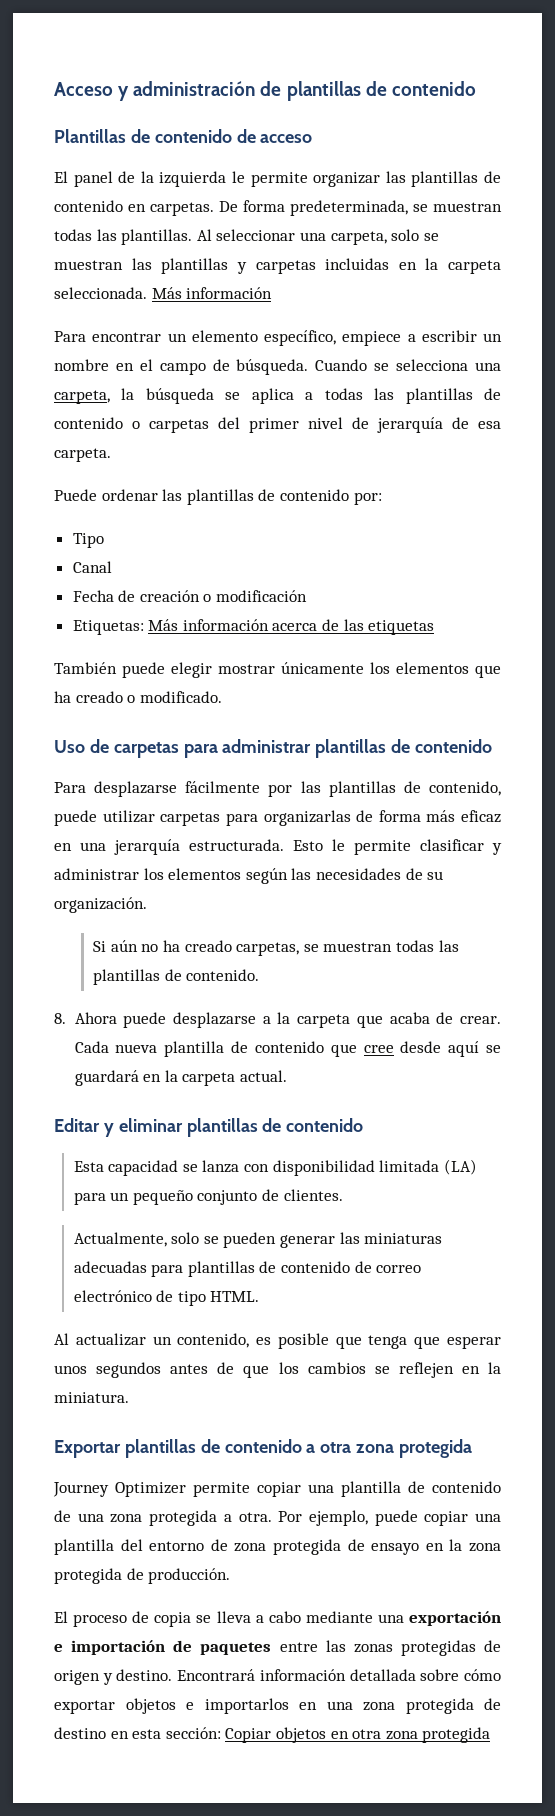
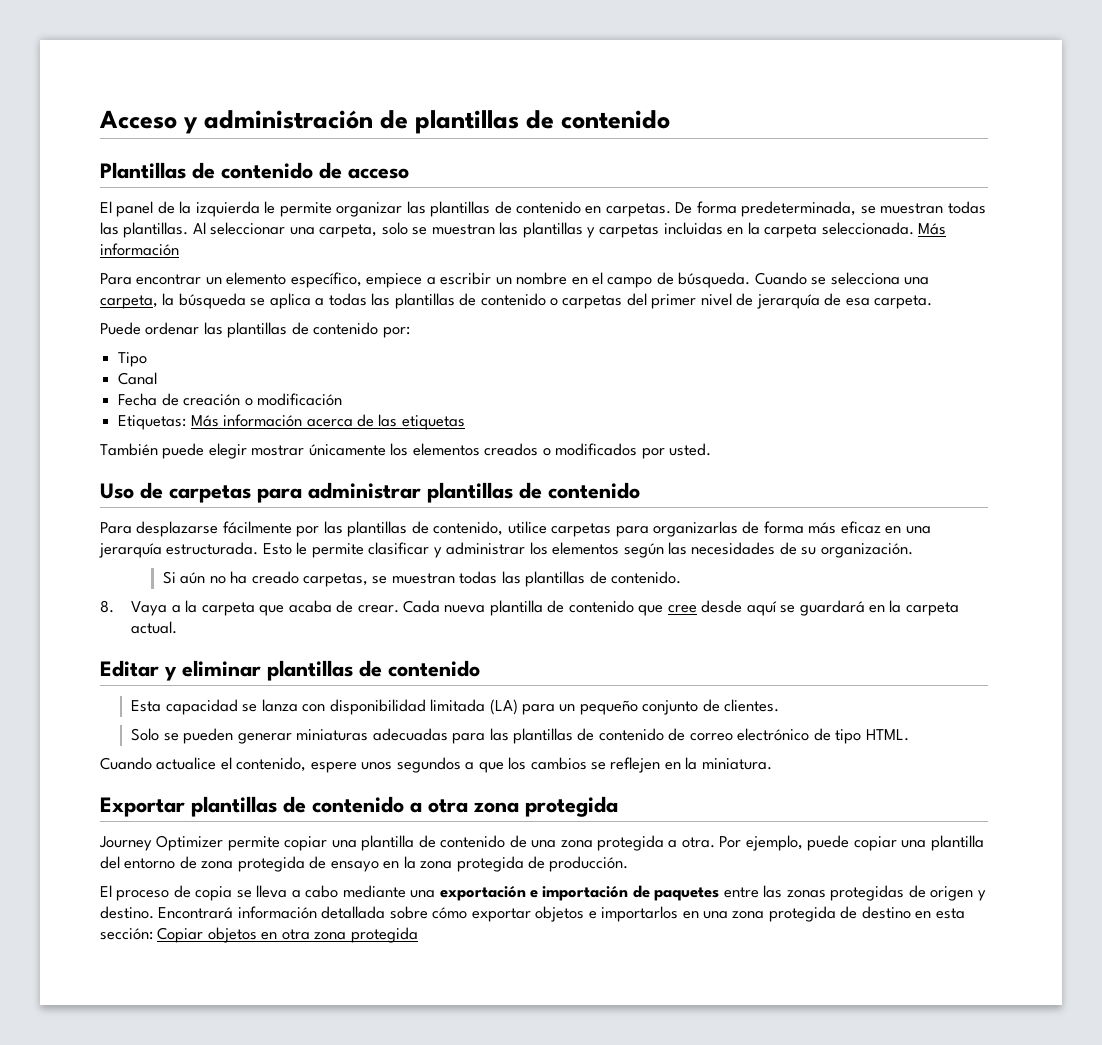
[475,665,501,678] [54,691,222,703] que ha creado o modificado. -> [484,443,712,459] creados o modificados por usted.
[54,810,155,826] puede utilizar -> [507,521,547,534] utilice
[74,1012,256,1028] Ahora puede desplazarse -> [131,601,168,616] Vaya
[73,1232,200,1247] Actualmente, solo -> [131,728,160,741] Solo
[339,1232,360,1244] las -> (292, 738) none
(184, 1270) none -> [489,728,509,741] las
[54,1333,501,1349] [54,1362,235,1378] Al actualizar un contenido, es posible que tenga que esperar unos segundos antes de -> [100,757,475,773] Cuando actualice el contenido, espere unos segundos a

